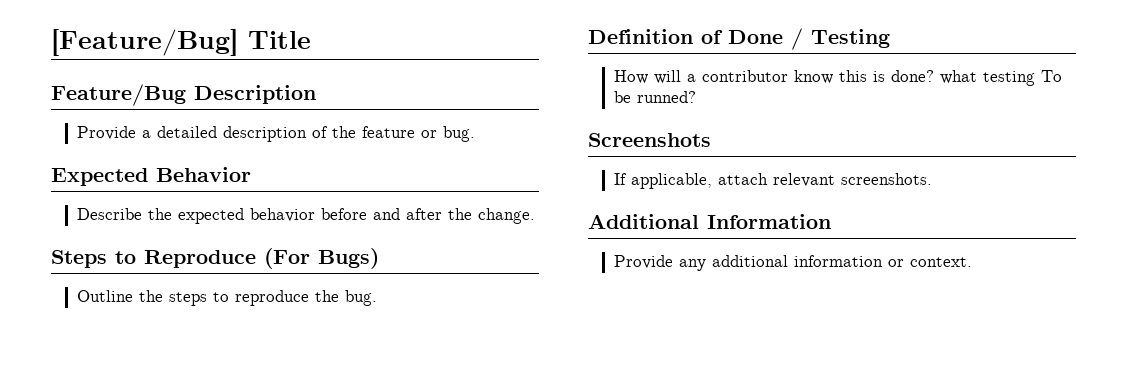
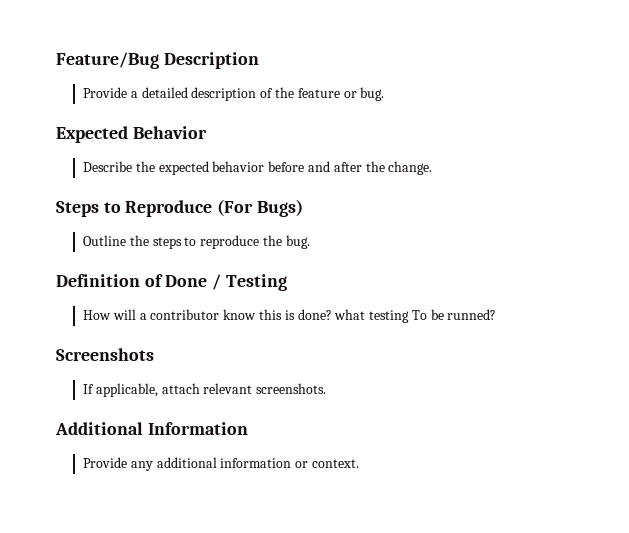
[51,29,311,56] [Feature/Bug] Title // -> (56, 60) none

